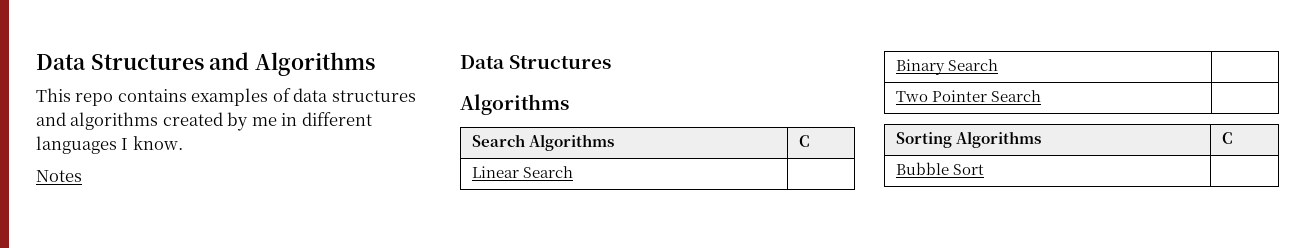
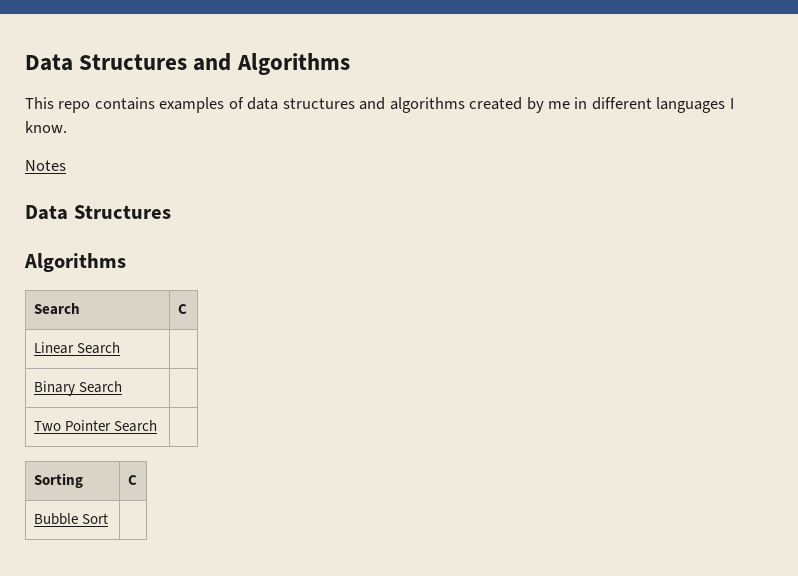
[528,134,614,151] Algorithms -> (80, 309) none
[955,131,1041,148] Algorithms -> (83, 480) none

